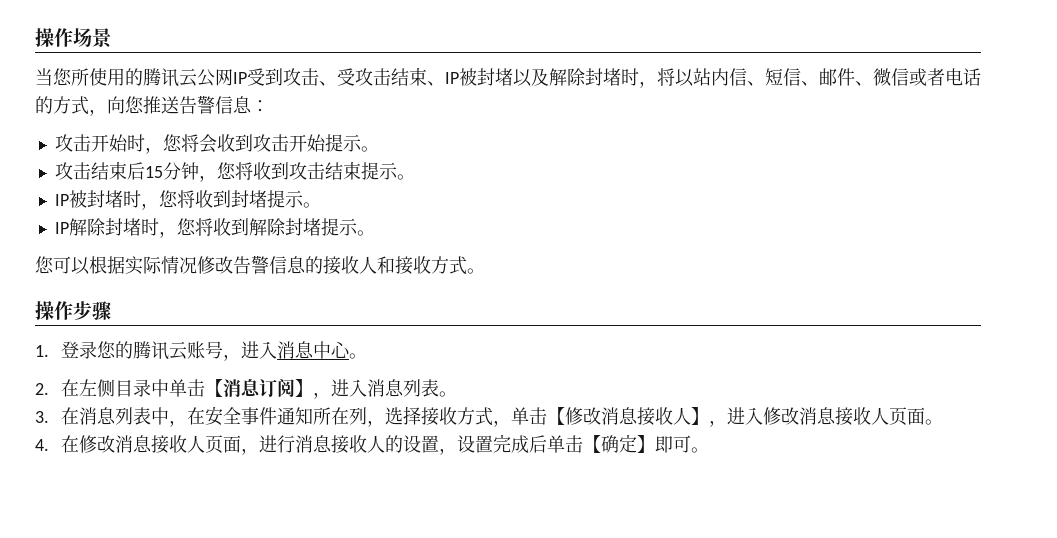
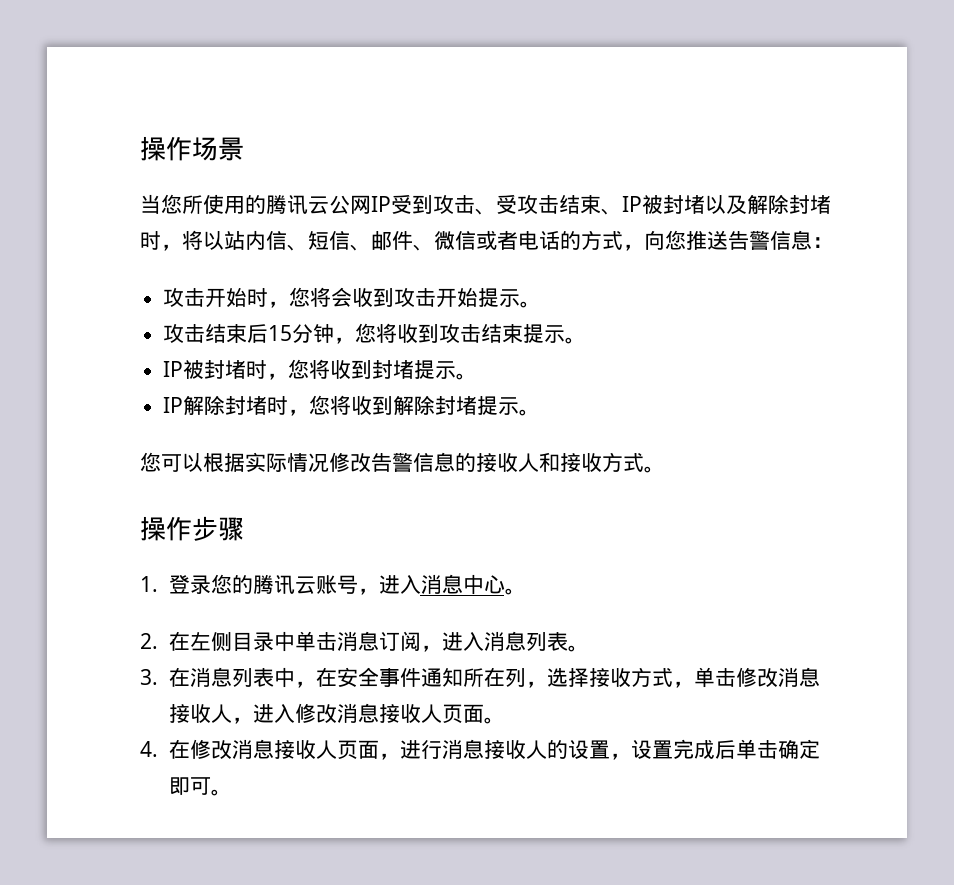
[205,379,224,397] 【 -> (337, 641) none
[295,379,314,397] 】 -> (421, 641) none
[547,407,710,426] 【修改消息接收人】 -> [735,667,820,687] [168,704,232,723] 修改消息接收人
[583,434,656,453] 【确定】 -> [777,739,820,759] 确定

